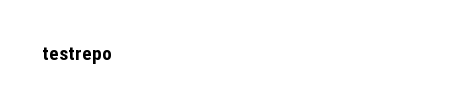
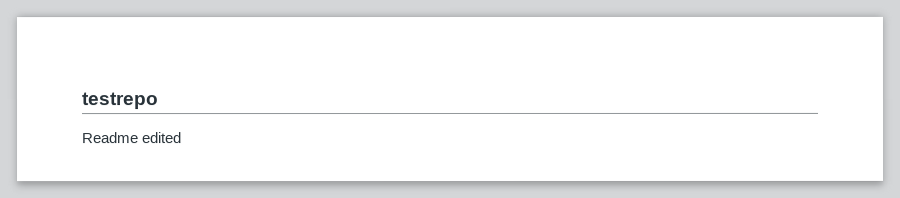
(112, 55) none -> [82,132,183,144] // Readme edited

